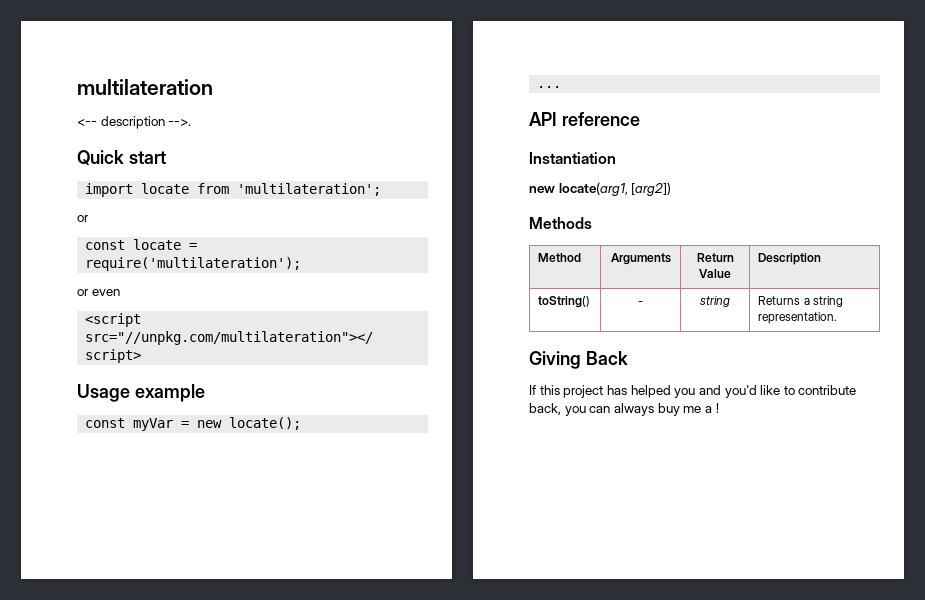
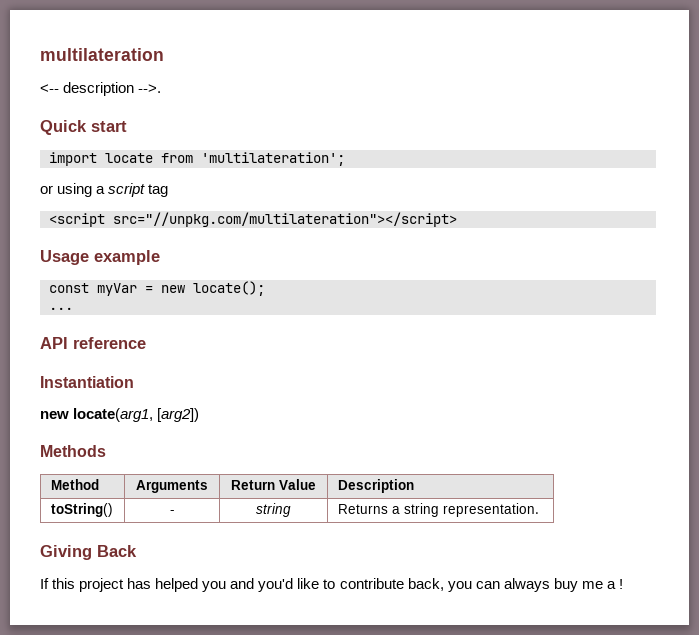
[85,239,198,250] [85,257,302,271] [77,289,120,296] // const locate = require('multilateration'); // or even -> [57,183,169,197] using a script tag

